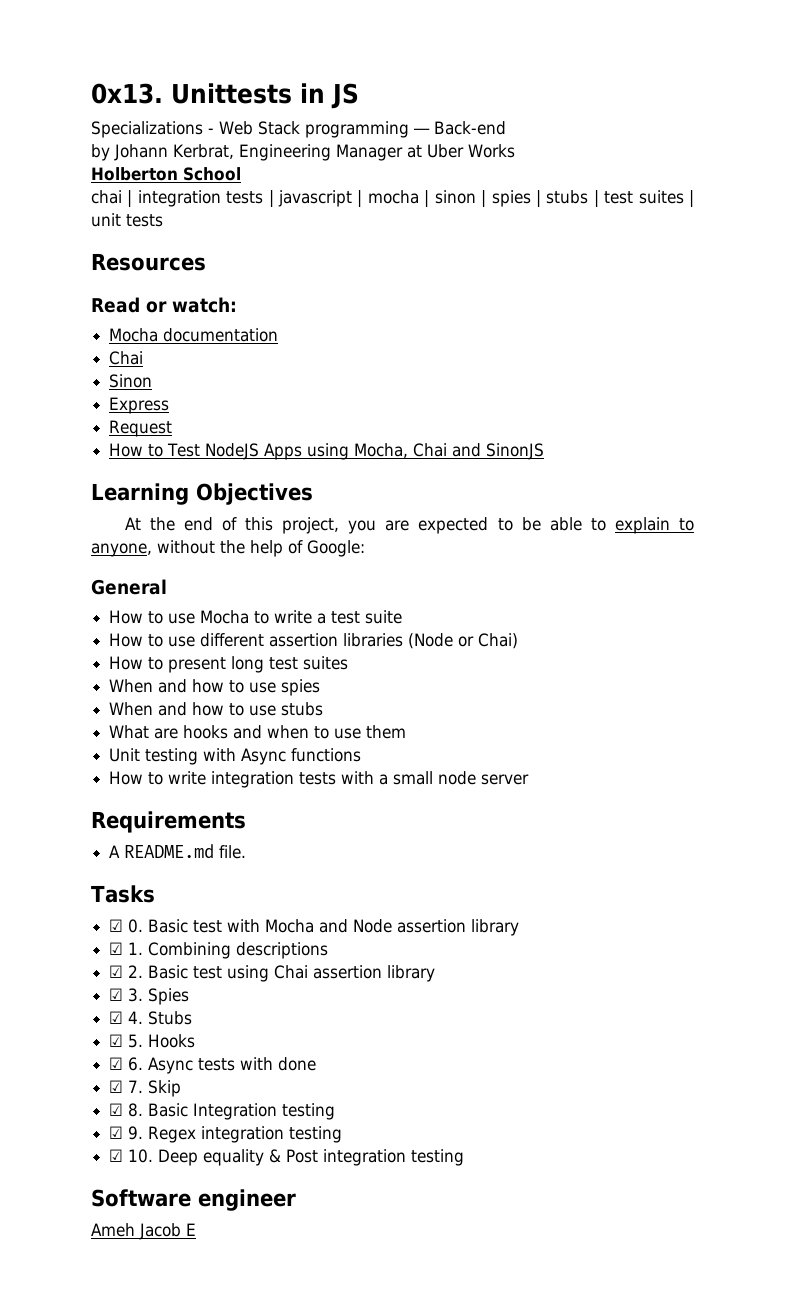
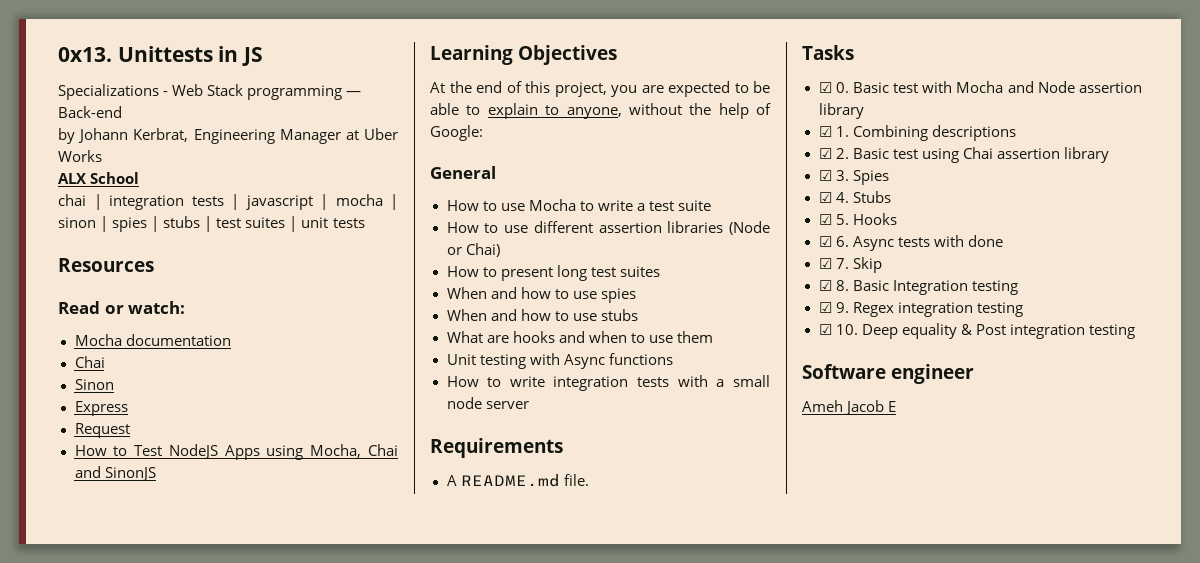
[91,167,178,181] Holberton -> [58,173,86,184] ALX

